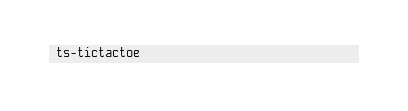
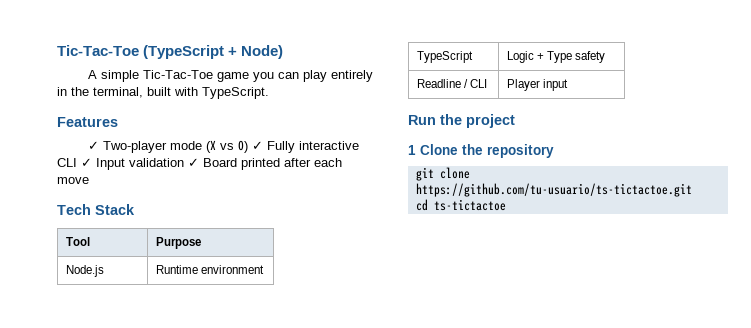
(55, 52) none -> [57,45,284,59] [88,70,374,82] [57,87,269,99] [57,117,118,127] [88,140,360,153] [57,158,342,170] [57,177,89,184] [57,204,135,215] [65,237,90,246] [155,237,201,249] [65,265,104,277] [155,265,264,274] [416,51,473,63] [506,51,605,63] [416,79,487,88] [506,79,568,91] [408,114,515,128] [408,144,554,158] [415,167,470,181] [415,183,692,197] [415,199,428,211] Tic-Tac-Toe (TypeScript + Node) // A simple Tic-Tac-Toe game you can play entirely in the terminal, built with TypeScript. // Features // ✓ Two-player mode (X vs O) ✓ Fully interactive CLI ✓ Input validation ✓ Board printed after each move // Tech Stack // Tool | Purpose // Node.js | Runtime environment // TypeScript | Logic + Type safety // Readline / CLI | Player input // Run the project // 1 Clone the repository // git clone https://github.com/tu-usuario/ts-tictactoe.git // cd

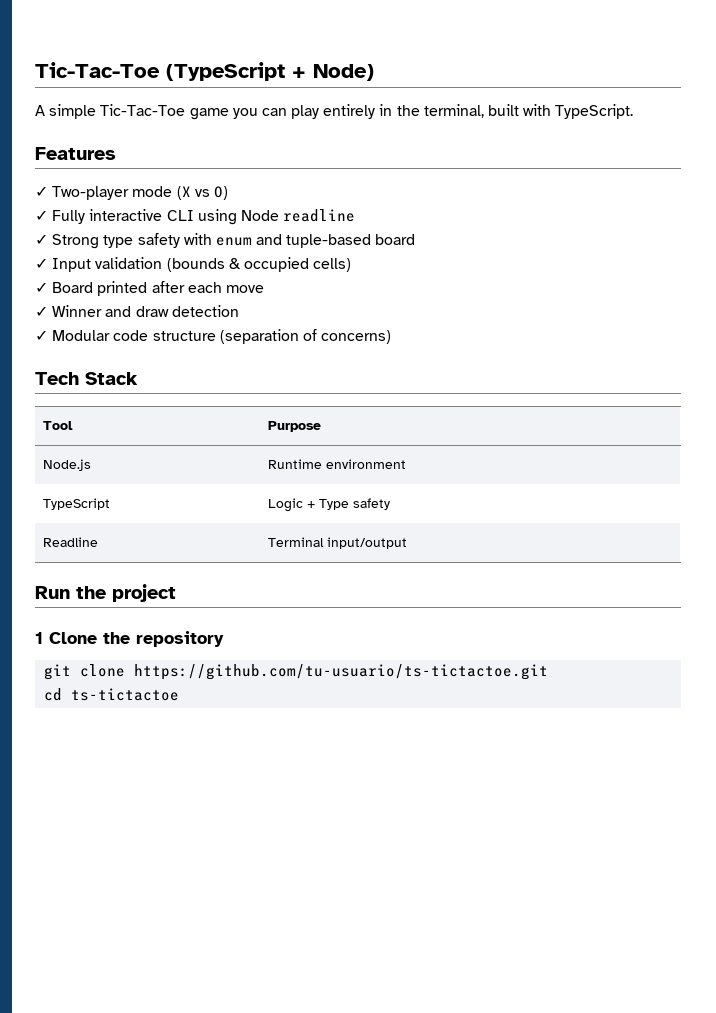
(249, 146) none -> (228, 193) //
[81,158,184,170] ✓ Input validation -> [197,209,356,225] [35,233,416,249] [35,257,352,272] using Node readline // ✓ Strong type safety with enum and tuple-based board // ✓ Input validation (bounds & occupied cells) //
(89, 180) none -> [35,305,239,317] [35,329,392,344] // ✓ Winner and draw detection // ✓ Modular code structure (separation of concerns)
[463,79,487,88] [506,79,568,91] / CLI | Player input -> [268,537,408,549] | Terminal input/output

